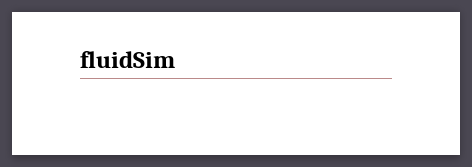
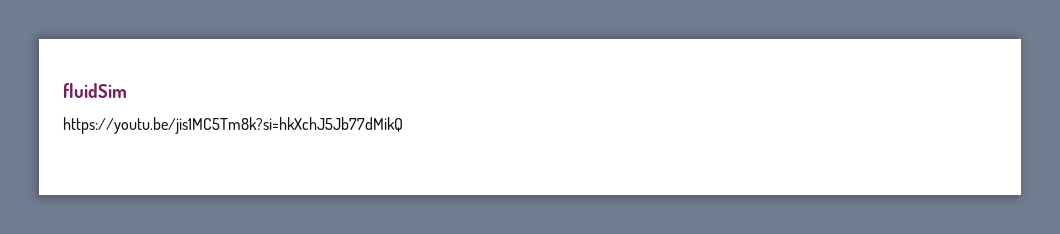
(175, 59) none -> [63,117,403,134] // https://youtu.be/jis1MC5Tm8k?si=hkXchJ5Jb77dMikQ

